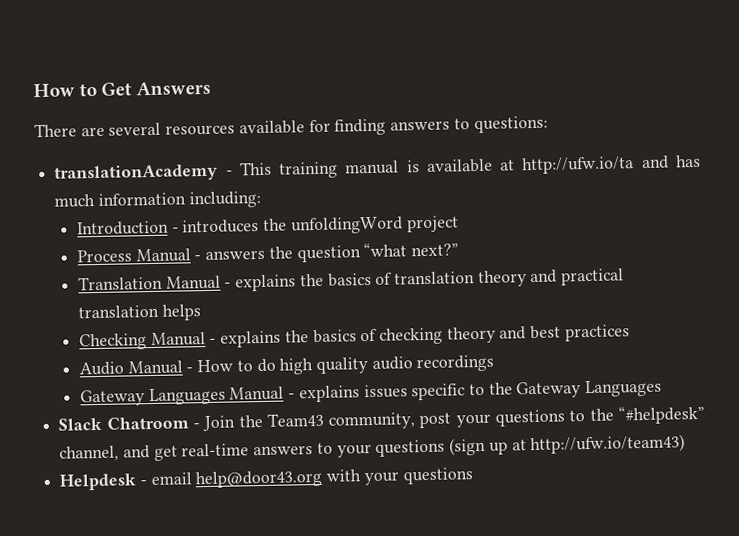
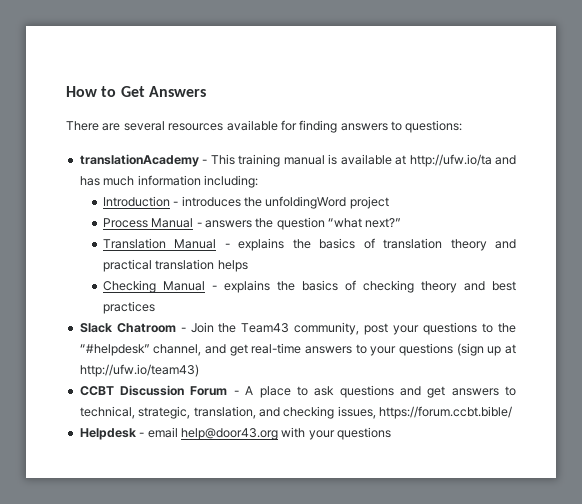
[78,354,495,376] [79,379,663,407] // Audio Manual - How to do high quality audio recordings // Gateway Languages Manual - explains issues specific to the Gateway Languages -> (155, 307) none
(686, 444) none -> [79,385,516,398] [79,406,512,419] // CCBT Discussion Forum - A place to ask questions and get answers to technical, strategic, translation, and checking issues, https://forum.ccbt.bible/

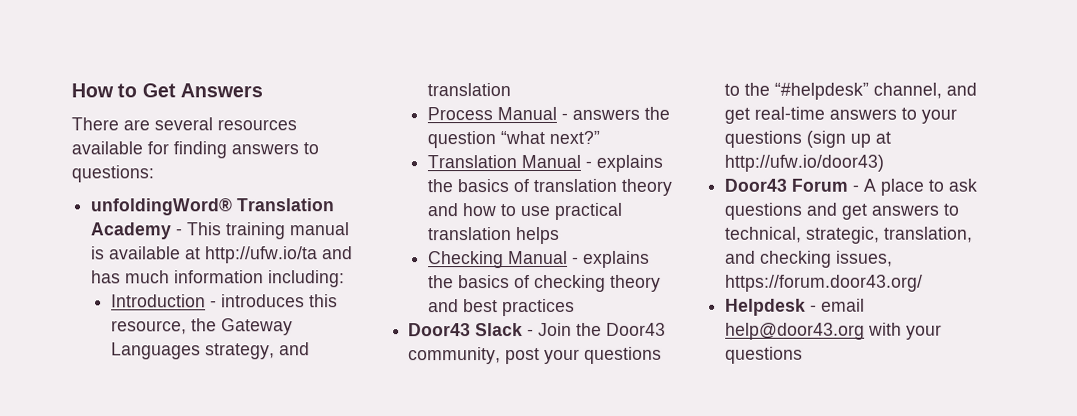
[79,154,199,167] translationAcademy -> [90,198,336,216] [91,222,173,240] unfoldingWord® Translation Academy
[243,196,389,209] the unfoldingWord project -> [309,294,339,308] [111,318,294,336] [111,342,311,360] [427,83,512,97] this resource, the Gateway Languages strategy, and translation
(517, 244) none -> [462,203,552,217] how to use
[79,323,176,333] Slack Chatroom -> [408,323,524,337] Door43 Slack
[241,323,290,333] Team43 -> [606,322,667,336] Door43
[79,364,199,377] [79,385,185,396] http://ufw.io/team43) // CCBT Discussion -> [724,154,885,172] [724,178,788,192] http://ufw.io/door43) // Door43
[379,406,512,419] https://forum.ccbt.bible/ -> [725,274,924,292] https://forum.door43.org/

